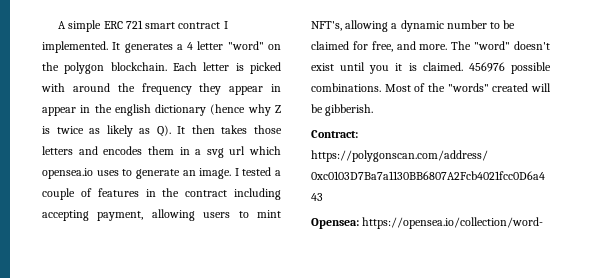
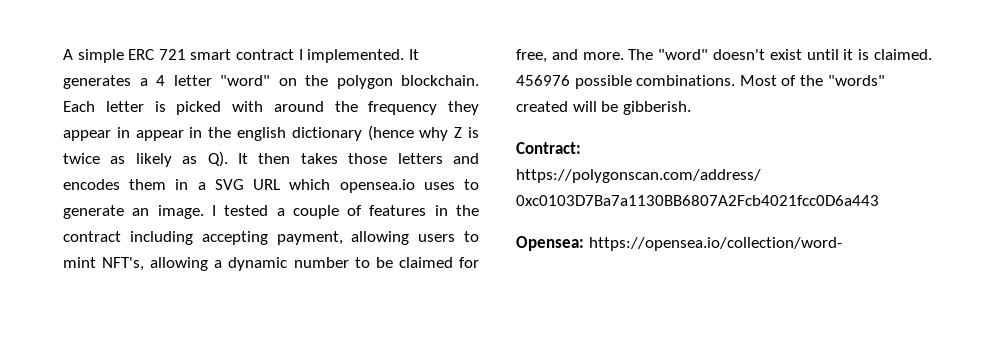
[206,146,246,158] svg url -> [214,179,281,190] SVG URL
[369,65,390,74] you -> (839, 54) none

